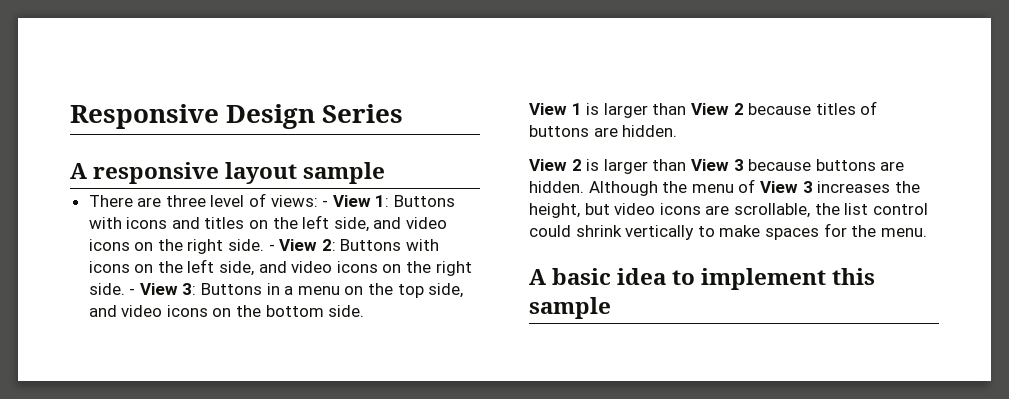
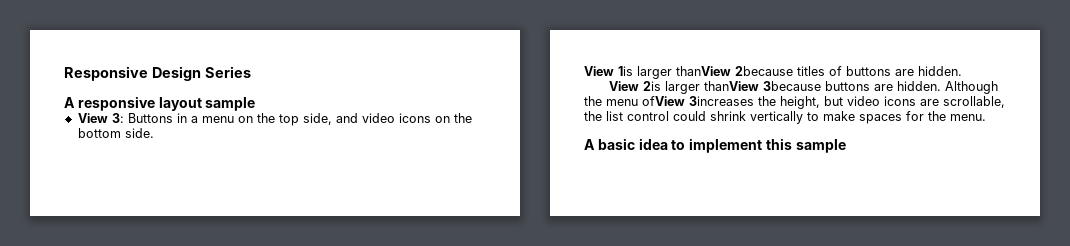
[88,193,456,207] [88,215,448,232] [88,239,440,254] [88,259,472,276] [88,283,136,295] There are three level of views: - View 1: Buttons with icons and titles on the left side, and video icons on the right side. - View 2: Buttons with icons on the left side, and video icons on the right side. - -> (256, 104) none
[571,103,812,118] 1 is larger than View 2 because -> [618,66,793,79] 1is larger thanView 2because
[571,159,812,174] 2 is larger than View 3 because -> [642,81,821,94] 2is larger thanView 3because
[738,179,891,193] of View 3 increases -> [642,96,754,106] ofView 3increases

